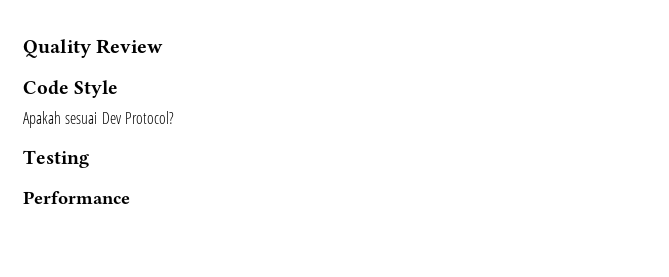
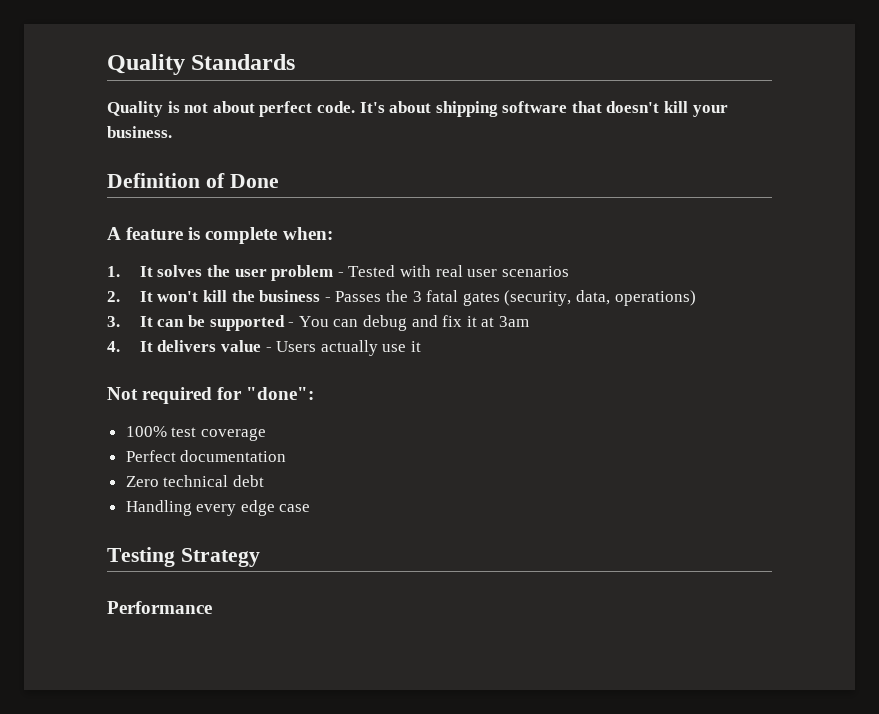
[23,39,164,58] [23,80,119,98] [23,111,174,128] Quality Review // Code Style // Apakah sesuai Dev Protocol? -> [107,54,296,75] [107,101,728,117] [107,126,172,138] [107,173,279,188] [107,227,333,244] [107,265,569,281] [107,290,696,306] [107,315,529,331] [107,340,421,356] [107,387,315,404] [125,426,266,441] [125,450,287,462] [125,475,264,487] [125,500,311,516] Quality Standards // Quality is not about perfect code. It's about shipping software that doesn't kill your business. // Definition of Done // A feature is complete when: // 1. It solves the user problem - Tested with real user scenarios // 2. It won't kill the business - Passes the 3 fatal gates (security, data, operations) // 3. It can be supported - You can debug and fix it at 3am // 4. It delivers value - Users actually use it // Not required for "done": // 100% test coverage // Perfect documentation // Zero technical debt // Handling every edge case
(89, 159) none -> [180,548,260,567] Strategy

